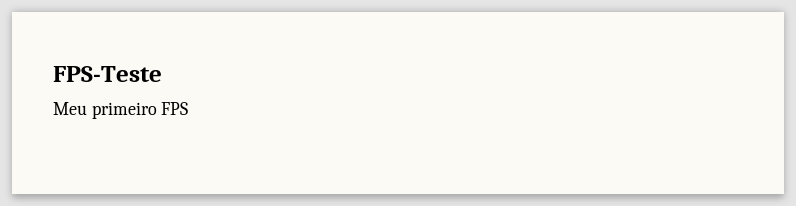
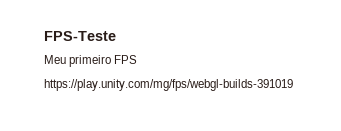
(189, 108) none -> [44,79,293,91] // https://play.unity.com/mg/fps/webgl-builds-391019

